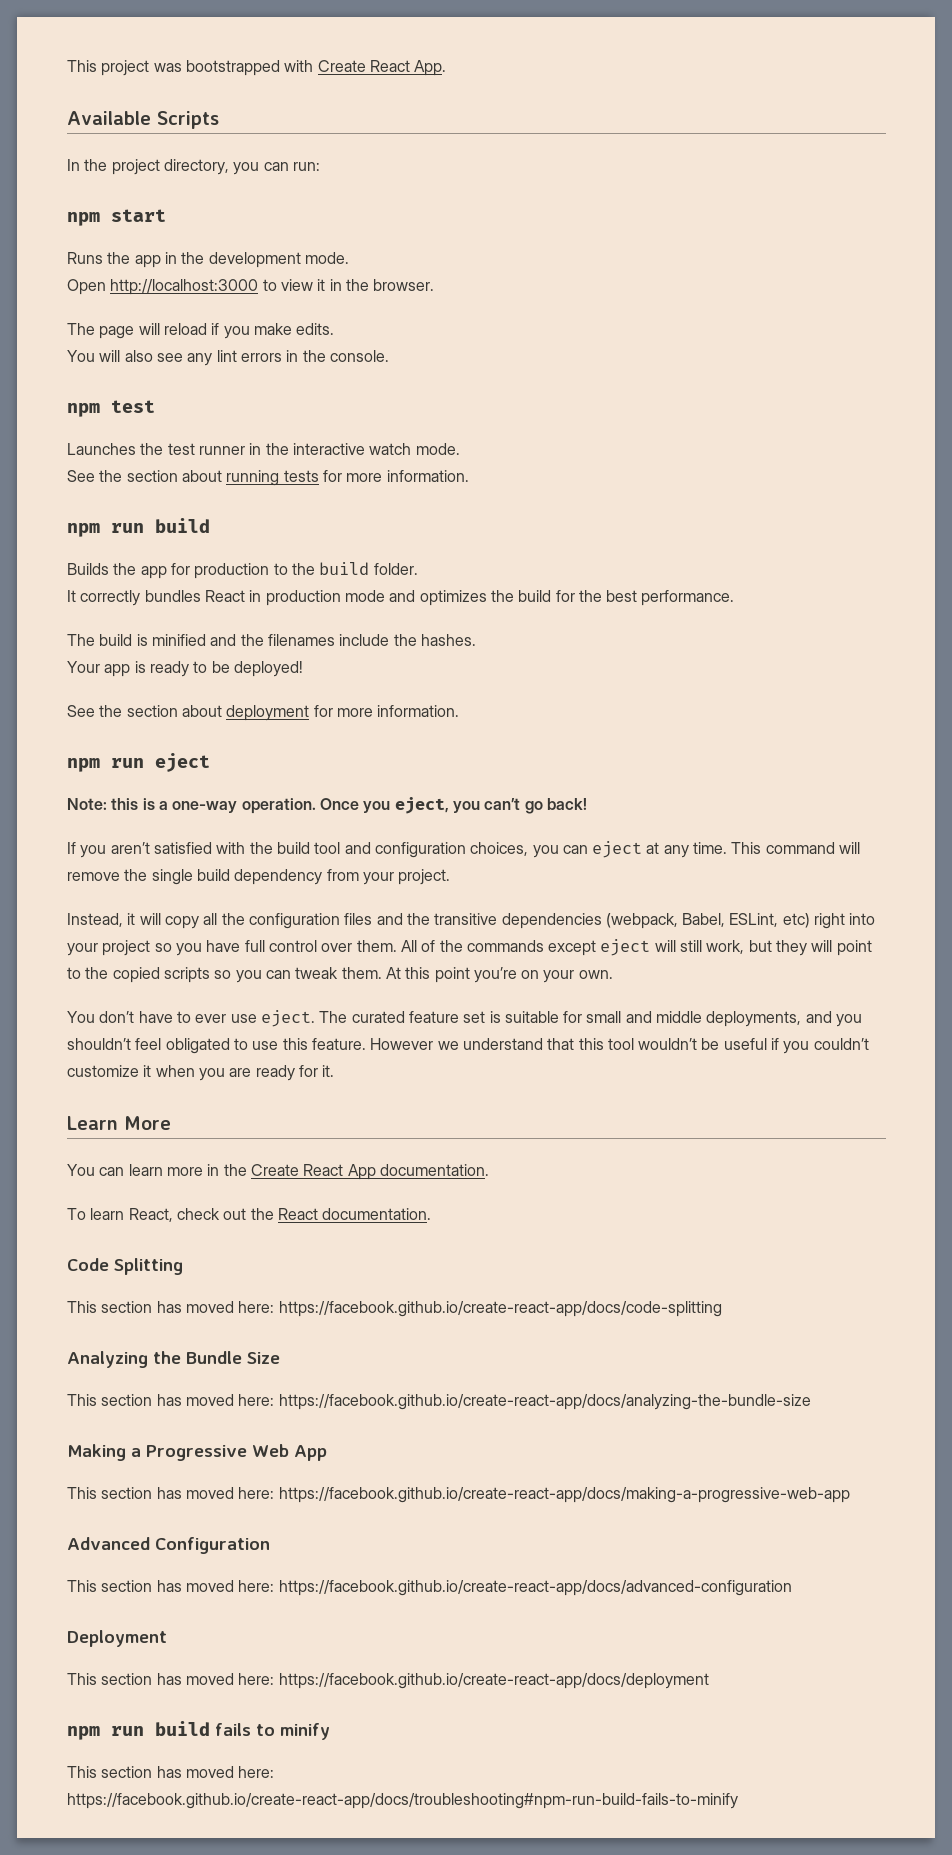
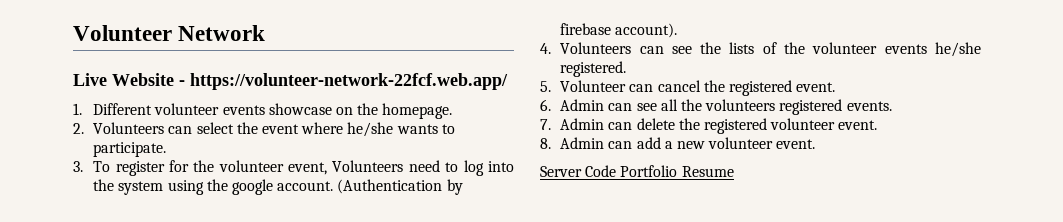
[67,60,447,76] [67,111,219,129] [67,159,320,175] [67,209,166,226] [67,252,349,268] [67,279,435,295] [67,323,335,339] [67,350,389,366] [67,400,155,417] [67,443,460,455] [67,470,469,486] [67,518,210,537] [67,562,418,579] [67,590,735,606] [67,634,476,646] [67,661,303,677] [67,705,460,721] [67,753,210,772] [67,797,587,814] [67,841,861,858] [67,869,451,885] [67,913,876,929] [67,939,872,956] [67,967,613,983] [67,1010,863,1027] [67,1038,869,1054] [67,1065,335,1081] [67,1116,171,1130] [67,1164,489,1180] [67,1208,432,1222] [67,1258,183,1275] [67,1301,722,1317] [67,1351,280,1368] [67,1394,811,1410] [67,1444,327,1461] [67,1487,850,1503] [67,1537,270,1554] [67,1580,792,1596] [67,1630,167,1647] [67,1673,709,1689] [67,1721,330,1740] [67,1766,275,1778] [67,1793,738,1809] This project was bootstrapped with Create React App. // Available Scripts // In the project directory, you can run: // npm start // Runs the app in the development mode. // Open http://localhost:3000 to view it in the browser. // The page will reload if you make edits. // You will also see any lint errors in the console. // npm test // Launches the test runner in the interactive watch mode. // See the section about running tests for more information. // npm run build // Builds the app for production to the build folder. // It correctly bundles React in production mode and optimizes the build for the best performance. // The build is minified and the filenames include the hashes. // Your app is ready to be deployed! // See the section about deployment for more information. // npm run eject // Note: this is a one-way operation. Once you eject, you can’t go back! // If you aren’t satisfied with the build tool and configuration choices, you can eject at any time. This command will remove the single build dependency from your project. // Instead, it will copy all the configuration files and the transitive dependencies (webpack, Babel, ESLint, etc) right into your project so you have full control over them. All of the commands except eject will still work, but they will point to the copied scripts so you can tweak them. At this point you’re on your own. // You don’t have to ever use eject. The curated feature set is suitable for small and middle deployments, and you shouldn’t feel obligated to use this feature. However we understand that this tool wouldn’t be useful if you couldn’t customize it when you are ready for it. // Learn More // You can learn more in the Create React App documentation. // To learn React, check out the React documentation. // Code Splitting // This section has moved here: https://facebook.github.io/create-react-app/docs/code-splitting // Analyzing the Bundle Size // This section has moved here: https://facebook.github.io/create-react-app/docs/analyzing-the-bundle-size // Making a Progressive Web App // This section has moved here: https://facebook.github.io/create-react-app/docs/making-a-progressive-web-app // Advanced Configuration // This section has moved here: https://facebook.github.io/create-react-app/docs/advanced-configuration // Deployment // This section has moved here: https://facebook.github.io/create-react-app/docs/deployment // npm run build fails to minify // This section has moved here: https://facebook.github.io/create-react-app/docs/troubleshooting#npm-run-build-fails-to-minify -> [73,25,266,41] [73,73,508,90] [73,103,453,119] [73,122,455,137] [93,142,167,157] [73,160,514,176] [93,179,463,195] [560,23,678,38] [540,42,981,57] [560,61,627,77] [540,80,836,96] [540,99,892,115] [540,118,878,134] [540,137,816,149] [540,165,734,177] Volunteer Network // Live Website - https://volunteer-network-22fcf.web.app/ // 1. Different volunteer events showcase on the homepage. // 2. Volunteers can select the event where he/she wants to participate. // 3. To register for the volunteer event, Volunteers need to log into the system using the google account. (Authentication by firebase account). // 4. Volunteers can see the lists of the volunteer events he/she registered. // 5. Volunteer can cancel the registered event. // 6. Admin can see all the volunteers registered events. // 7. Admin can delete the registered volunteer event. // 8. Admin can add a new volunteer event. // Server Code Portfolio Resume

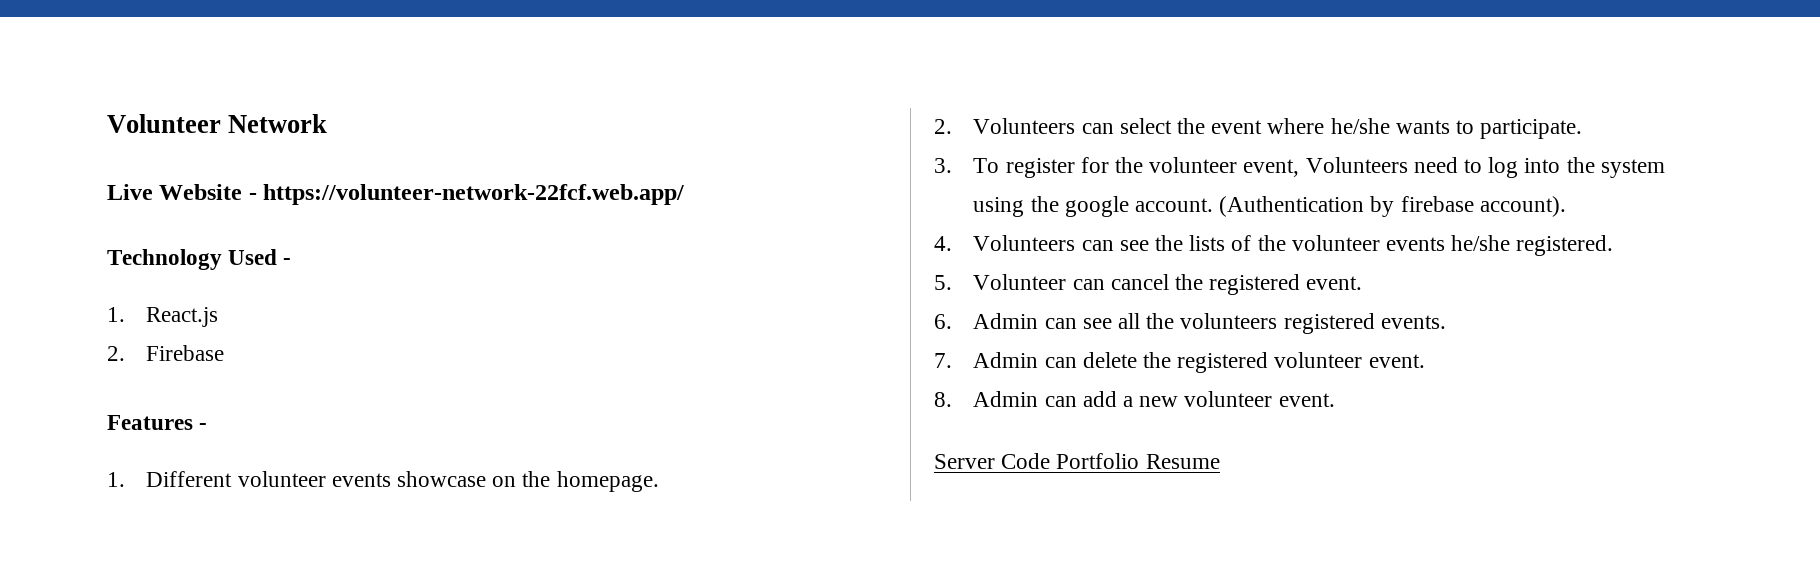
(508, 81) none -> [107,249,292,270] [107,307,219,327] [107,345,225,361] [107,415,208,430] // Technology Used - // 1. React.js // 2. Firebase // Features -

